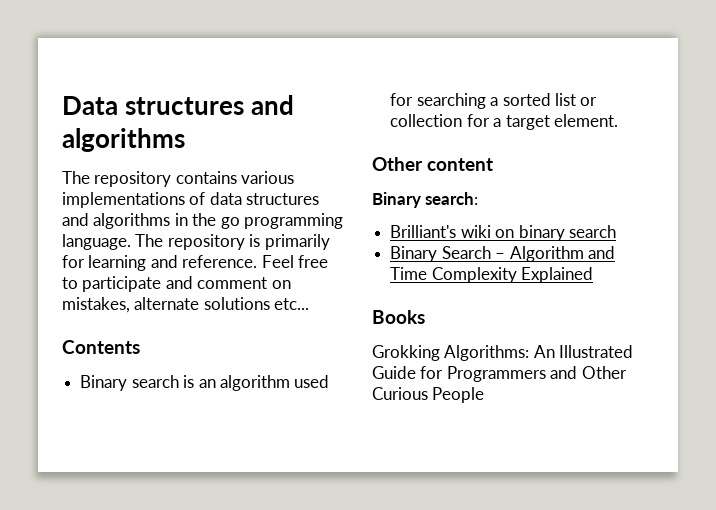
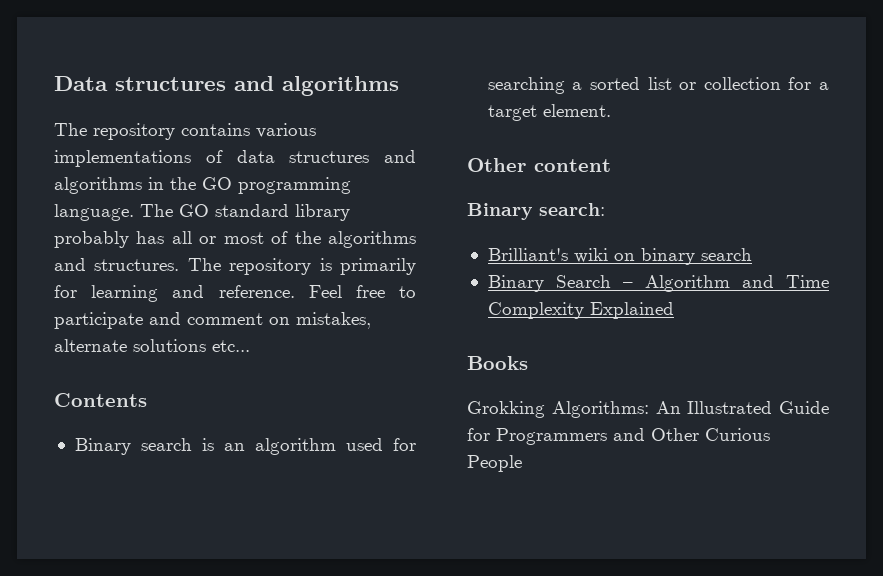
[220,217,240,229] go -> [202,177,232,190] GO
(164, 240) none -> [179,204,350,221] [54,231,416,248] [54,258,221,271] GO standard library probably has all or most of the algorithms and structures. The

